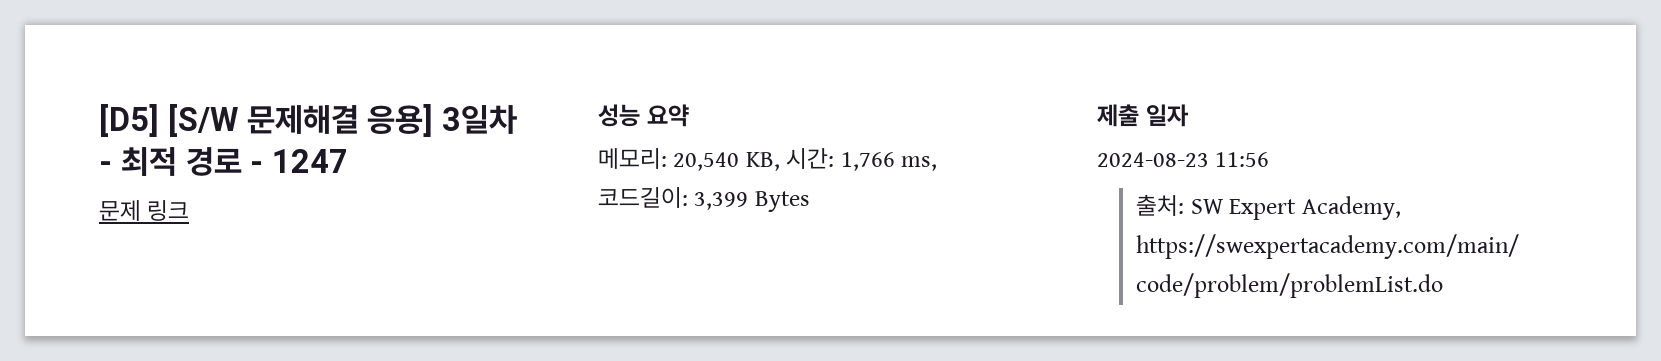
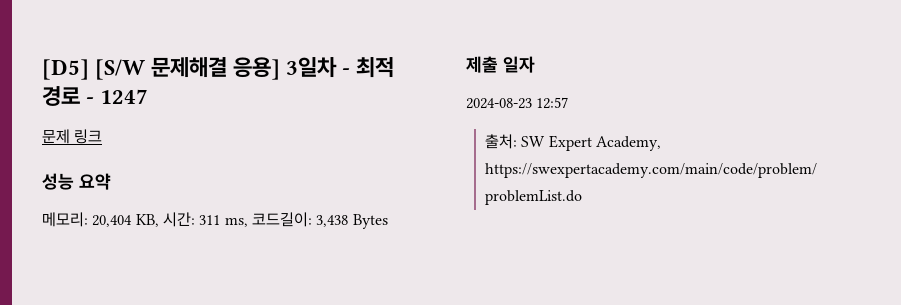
[673,152,740,171] 20,540 -> [92,215,133,227] 20,404
[840,152,895,171] 1,766 -> [199,215,221,225] 311
[694,192,749,210] 3,399 -> [316,215,349,227] 3,438
[1215,152,1270,167] 11:56 -> [536,97,569,109] 12:57

